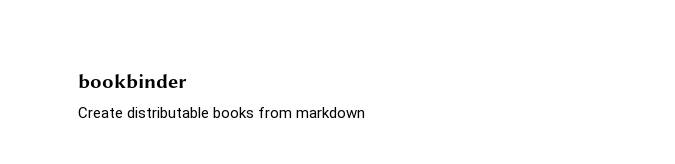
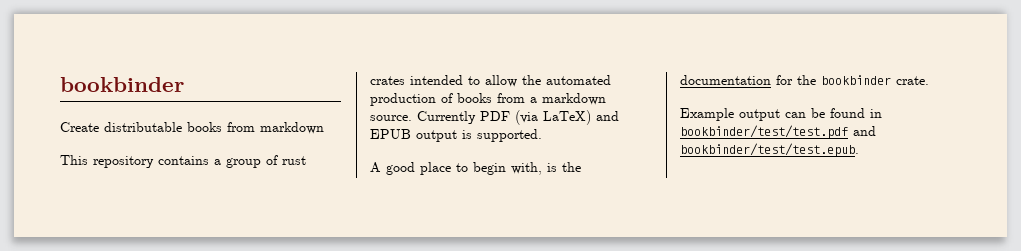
(366, 112) none -> [60,155,306,168] [370,75,611,87] [370,93,606,106] [370,110,619,125] [370,129,542,142] [370,162,581,175] [680,75,929,85] [680,108,882,121] [680,125,876,139] [680,143,859,157] // This repository contains a group of rust crates intended to allow the automated production of books from a markdown source. Currently PDF (via LaTeX) and EPUB output is supported. // A good place to begin with, is the documentation for the bookbinder crate. // Example output can be found in bookbinder/test/test.pdf and bookbinder/test/test.epub.

